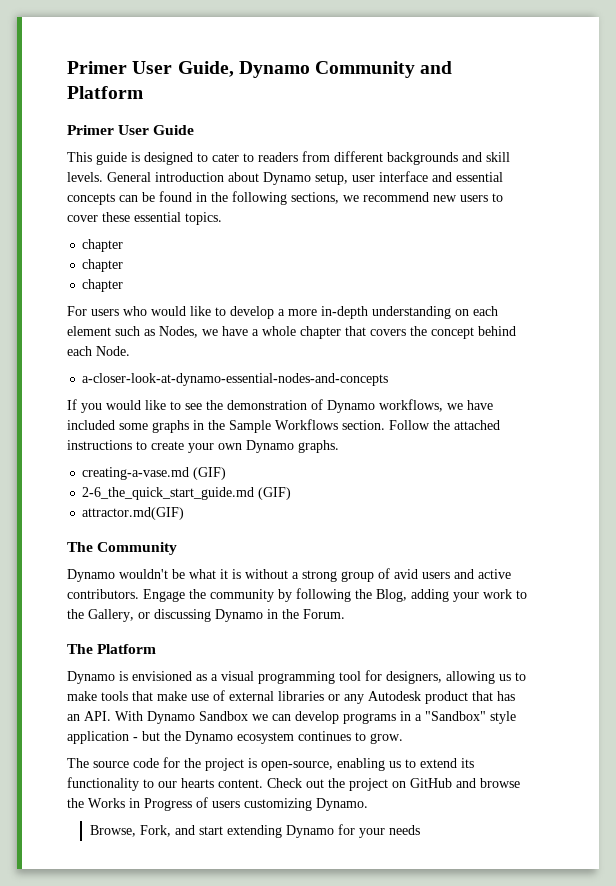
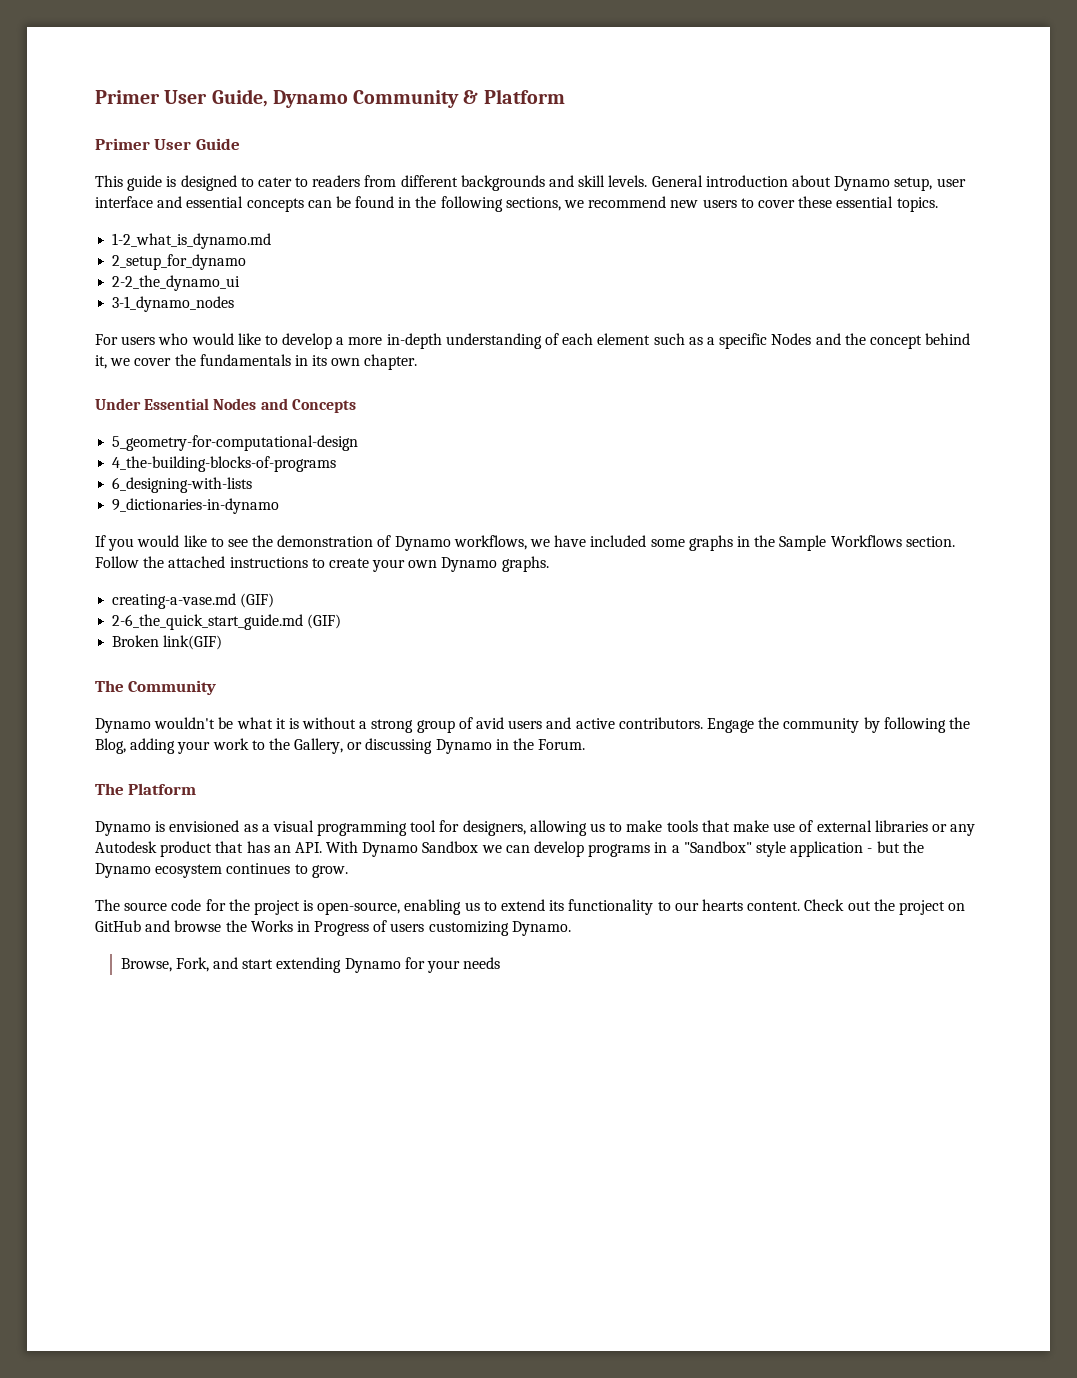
[420,61,453,74] and -> [463,90,479,104] &
[82,239,124,252] [82,259,124,272] [82,279,124,292] chapter // chapter // chapter -> [112,233,272,249] [112,254,247,270] [112,275,241,291] [112,296,235,312] 1-2_what_is_dynamo.md // 2_setup_for_dynamo // 2-2_the_dynamo_ui // 3-1_dynamo_nodes
[455,309,469,316] on -> [545,333,560,345] of
[159,326,516,339] [67,346,130,356] [82,373,389,386] Nodes, we have a whole chapter that covers the concept behind each Node. // a-closer-look-at-dynamo-essential-nodes-and-concepts -> [706,333,971,349] [95,354,418,370] [95,398,356,413] [112,435,359,451] [112,456,337,472] [112,477,253,493] [112,498,280,514] a specific Nodes and the concept behind it, we cover the fundamentals in its own chapter. // Under Essential Nodes and Concepts // 5_geometry-for-computational-design // 4_the-building-blocks-of-programs // 6_designing-with-lists // 9_dictionaries-in-dynamo
[82,507,185,520] attractor.md(GIF) -> [112,635,223,650] Broken link(GIF)

